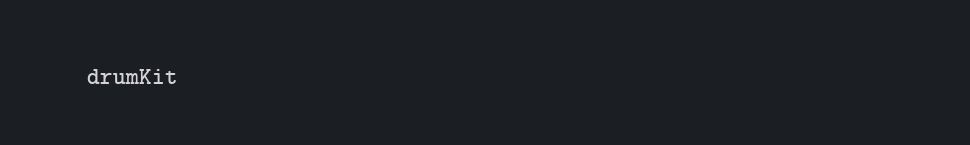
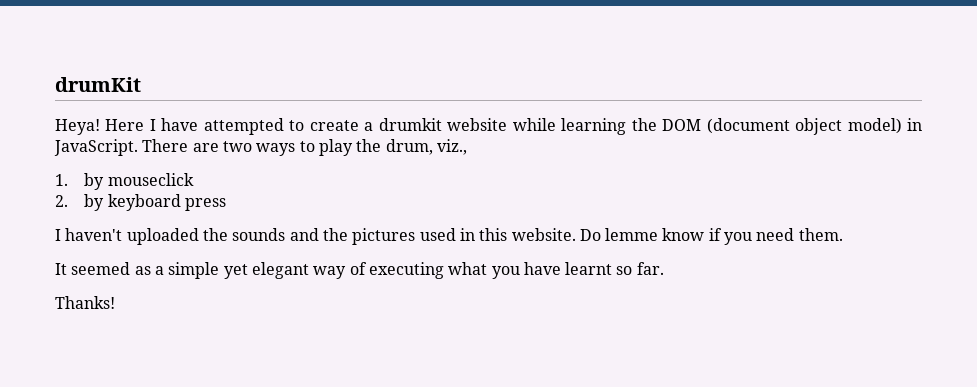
(178, 76) none -> [55,118,923,135] [54,139,467,156] [55,173,194,190] [55,194,227,211] [55,228,843,245] [55,262,664,279] [55,296,115,309] // Heya! Here I have attempted to create a drumkit website while learning the DOM (document object model) in JavaScript. There are two ways to play the drum, viz., // 1. by mouseclick // 2. by keyboard press // I haven't uploaded the sounds and the pictures used in this website. Do lemme know if you need them. // It seemed as a simple yet elegant way of executing what you have learnt so far. // Thanks!

